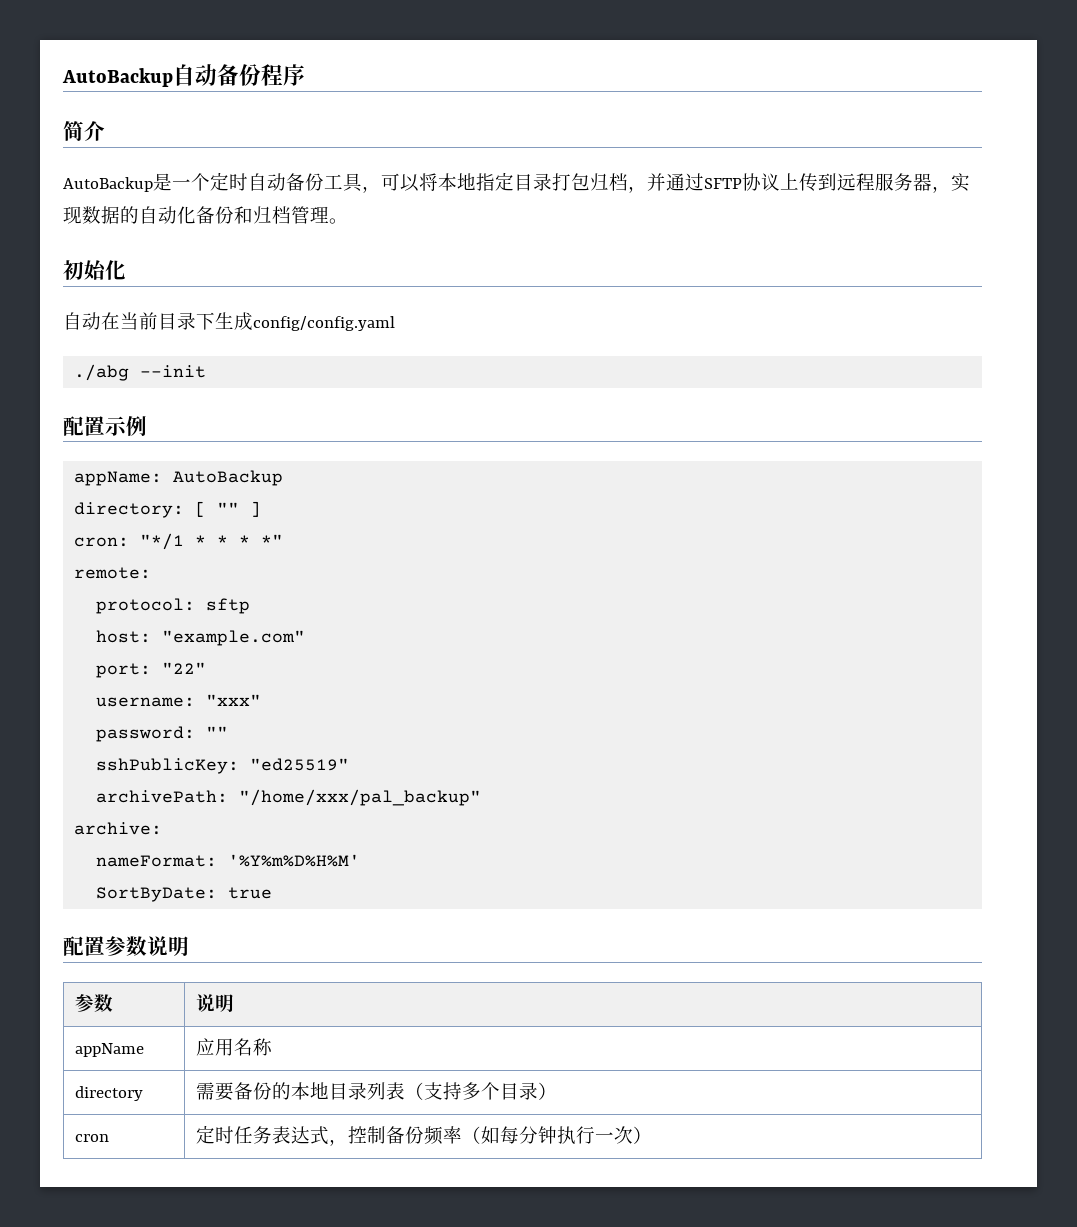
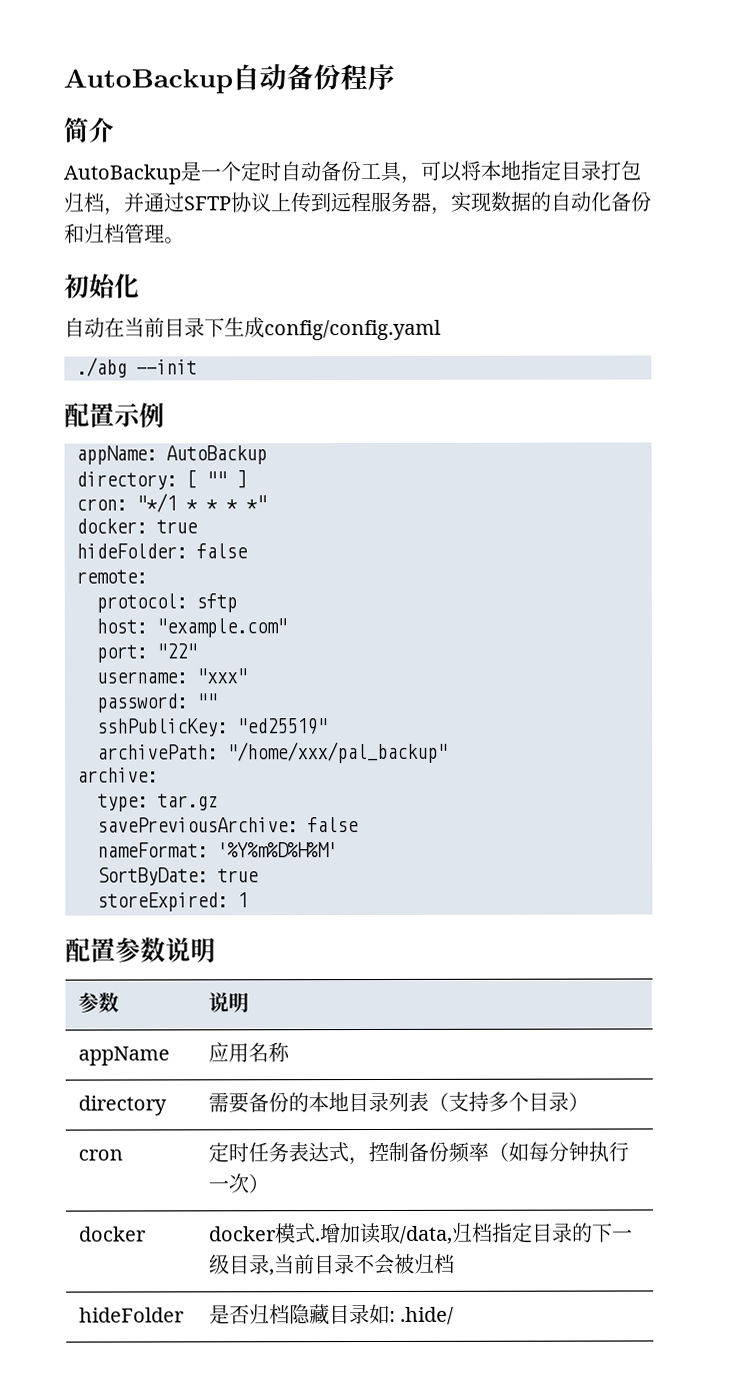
(284, 540) none -> [76,518,198,534] [76,543,248,559] // docker: true // hideFolder: false
(163, 828) none -> [97,793,218,812] [97,817,359,833] // type: tar.gz // savePreviousArchive: false
(273, 893) none -> [97,892,248,912] // storeExpired: 1
(652, 1135) none -> [78,1226,147,1242] [208,1222,633,1245] [208,1253,455,1276] [78,1307,185,1323] [208,1303,454,1326] // docker | docker模式.增加读取/data,归档指定目录的下一级目录,当前目录不会被归档 // hideFolder | 是否归档隐藏目录如: .hide/

